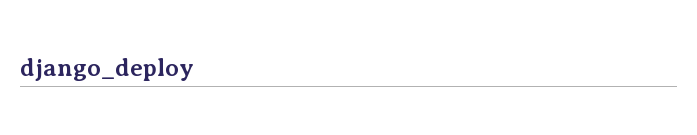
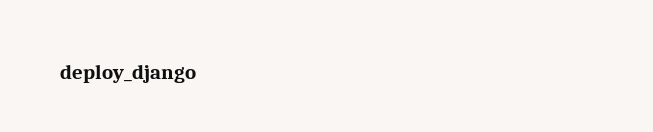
[20,58,194,81] django_deploy -> [60,64,196,83] deploy_django

